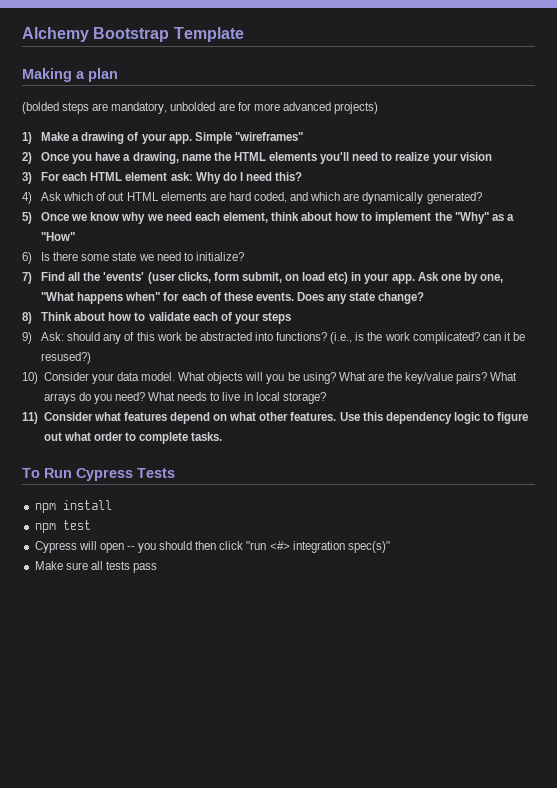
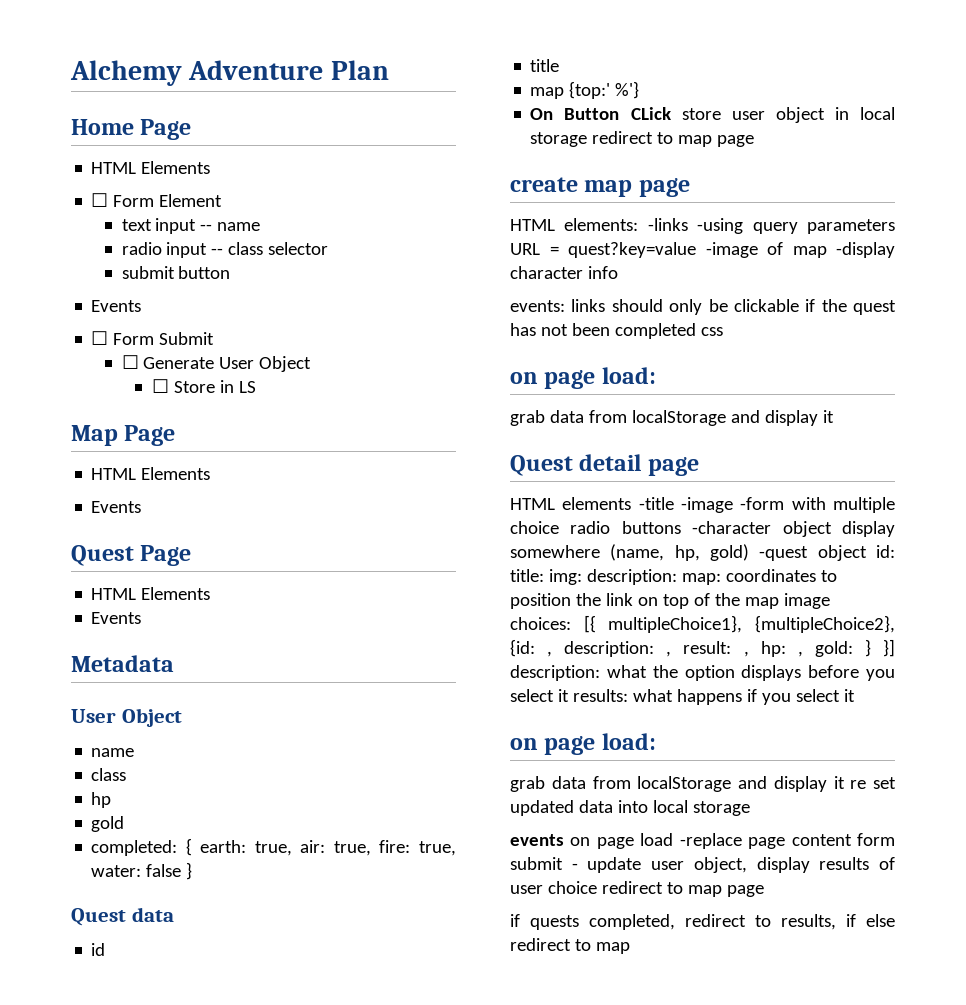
[93,27,244,42] [22,68,118,82] [22,102,378,114] [22,132,303,144] [22,152,492,164] [22,172,303,184] [22,192,482,204] [22,212,514,224] [41,232,76,241] [22,252,244,264] [22,272,503,284] [41,292,425,304] [22,312,291,324] [22,332,525,344] [41,352,92,364] [22,372,518,384] [43,392,326,404] [22,412,529,424] [43,432,223,444] [22,468,175,481] [34,500,112,513] [34,520,91,533] [34,541,390,553] [34,561,158,573] Bootstrap Template // Making a plan // (bolded steps are mandatory, unbolded are for more advanced projects) // 1) Make a drawing of your app. Simple "wireframes" // 2) Once you have a drawing, name the HTML elements you'll need to realize your vision // 3) For each HTML element ask: Why do I need this? // 4) Ask which of out HTML elements are hard coded, and which are dynamically generated? // 5) Once we know why we need each element, think about how to implement the "Why" as a "How" // 6) Is there some state we need to initialize? // 7) Find all the 'events' (user clicks, form submit, on load etc) in your app. Ask one by one, "What happens when" for each of these events. Does any state change? // 8) Think about how to validate each of your steps // 9) Ask: should any of this work be abstracted into functions? (i.e., is the work complicated? can it be resused?) // 10) Consider your data model. What objects will you be using? What are the key/value pairs? What arrays do you need? What needs to live in local storage? // 11) Consider what features depend on what other features. Use this dependency logic to figure out what order to complete tasks. // To Run Cypress Tests // npm install // npm test // Cypress will open -- you should then click "run <#> integration spec(s)" // Make sure all tests pass -> [188,60,389,80] [71,119,192,140] [91,161,211,174] [91,193,223,207] [121,218,261,234] [121,242,329,258] [121,266,231,279] [91,300,142,312] [91,331,215,345] [121,355,312,372] [151,379,256,393] [71,425,176,446] [91,467,211,480] [91,501,142,513] [71,545,192,566] [91,587,211,600] [91,612,142,624] [71,655,174,672] [71,708,182,727] [91,748,135,757] [91,768,127,781] [91,792,112,808] [91,816,125,832] [91,838,456,856] [91,862,193,880] [71,907,174,926] [91,943,106,956] [530,59,560,72] [530,81,640,99] [530,107,895,123] [530,131,755,147] [510,177,690,197] [510,218,895,234] [510,242,895,258] [510,266,618,279] [510,299,896,315] [510,323,723,339] [510,367,656,389] [510,410,834,426] [510,454,699,476] [510,497,895,513] [510,521,895,537] [510,544,895,561] [510,569,837,585] [510,593,830,609] [510,615,895,633] [510,639,895,657] [510,665,895,681] [510,689,855,705] [510,733,656,755] [510,776,896,792] [510,800,750,816] [510,833,896,849] [510,857,895,873] [510,881,764,897] [510,914,895,930] [510,938,630,954] Adventure Plan // Home Page // HTML Elements // ☐ Form Element // text input -- name // radio input -- class selector // submit button // Events // ☐ Form Submit // ☐ Generate User Object // ☐ Store in LS // Map Page // HTML Elements // Events // Quest Page // HTML Elements // Events // Metadata // User Object // name // class // hp // gold // completed: { earth: true, air: true, fire: true, water: false } // Quest data // id // title // map {top:' %'} // On Button CLick store user object in local storage redirect to map page // create map page // HTML elements: -links -using query parameters URL = quest?key=value -image of map -display character info // events: links should only be clickable if the quest has not been completed css // on page load: // grab data from localStorage and display it // Quest detail page // HTML elements -title -image -form with multiple choice radio buttons -character object display somewhere (name, hp, gold) -quest object id: title: img: description: map: coordinates to position the link on top of the map image choices: [{ multipleChoice1}, {multipleChoice2}, {id: , description: , result: , hp: , gold: } }] description: what the option displays before you select it results: what happens if you select it // on page load: // grab data from localStorage and display it re set updated data into local storage // events on page load -replace page content form submit - update user object, display results of user choice redirect to map page // if quests completed, redirect to results, if else redirect to map

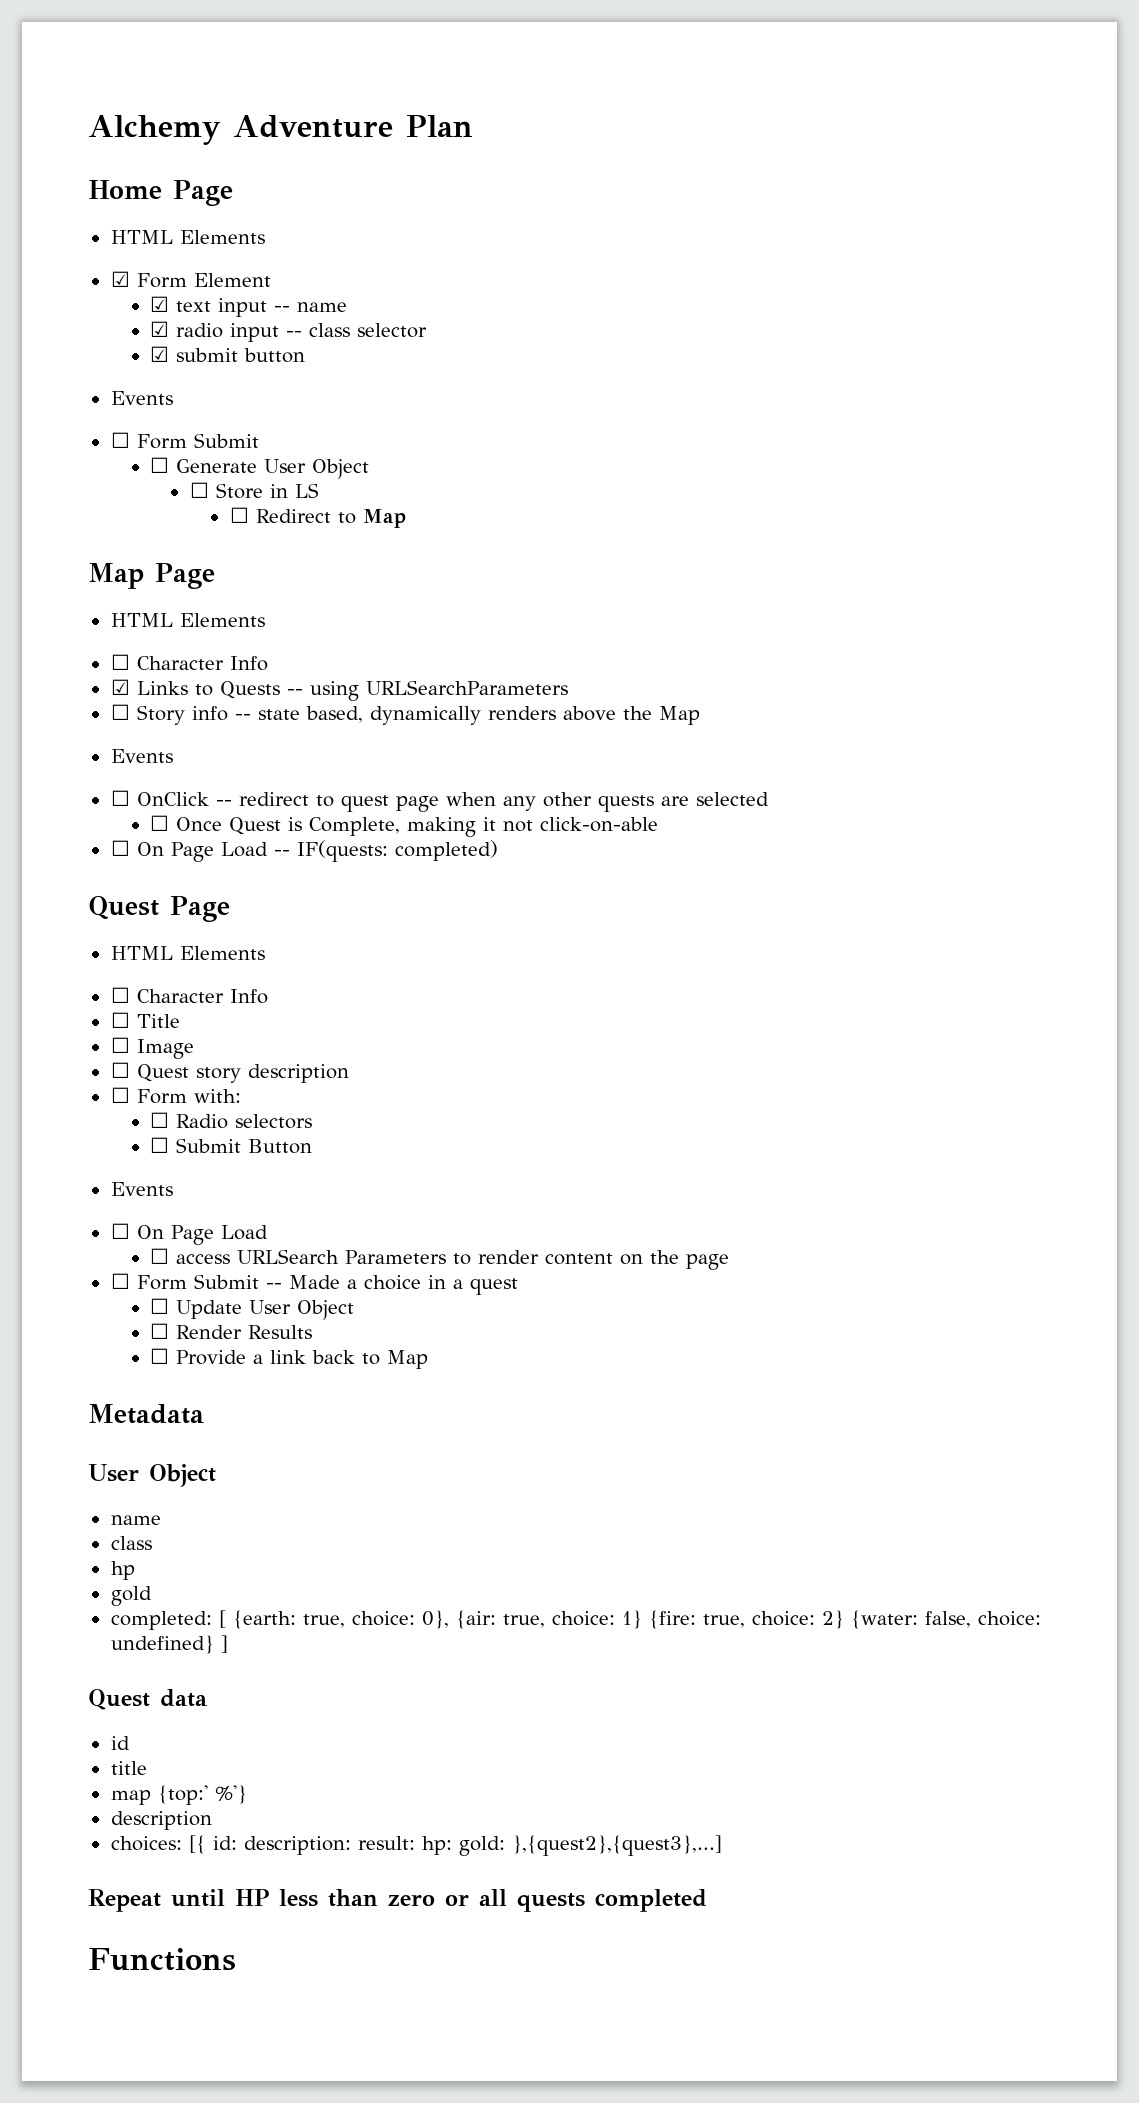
[91,193,109,207] ☐ -> [110,271,130,287] ☑
(223, 200) none -> [150,296,170,312] ☑
(261, 226) none -> [150,321,170,337] ☑
(329, 248) none -> [150,346,170,362] ☑
(256, 387) none -> [229,507,406,528] // ☐ Redirect to Map
[91,501,142,513] [71,545,192,566] [91,587,211,600] [91,612,142,624] Events // Quest Page // HTML Elements // Events -> [110,654,268,671] [110,679,568,701] [110,704,700,725] [110,749,173,763] [110,790,769,812] [150,815,659,837] [110,840,498,862] [88,896,230,922] [110,946,265,960] [110,987,268,1004] [110,1012,180,1028] [110,1037,194,1059] [110,1062,349,1083] [110,1087,241,1104] [150,1112,313,1129] [150,1137,313,1154] [110,1182,173,1196] [110,1223,268,1245] [150,1248,730,1270] [110,1273,518,1295] [150,1298,355,1320] [150,1323,313,1339] [150,1348,429,1369] ☐ Character Info // ☑ Links to Quests -- using URLSearchParameters // ☐ Story info -- state based, dynamically renders above the Map // Events // ☐ OnClick -- redirect to quest page when any other quests are selected // ☐ Once Quest is Complete, making it not click-on-able // ☐ On Page Load -- IF(quests: completed) // Quest Page // HTML Elements // ☐ Character Info // ☐ Title // ☐ Image // ☐ Quest story description // ☐ Form with: // ☐ Radio selectors // ☐ Submit Button // Events // ☐ On Page Load // ☐ access URLSearch Parameters to render content on the page // ☐ Form Submit -- Made a choice in a quest // ☐ Update User Object // ☐ Render Results // ☐ Provide a link back to Map
[185,838,456,856] [91,862,193,880] { earth: true, air: true, fire: true, water: false } -> [218,1610,1041,1629] [110,1635,228,1654] [ {earth: true, choice: 0}, {air: true, choice: 1} {fire: true, choice: 2} {water: false, choice: undefined} ]
[530,107,895,123] [530,131,755,147] [510,177,690,197] [510,218,895,234] [510,242,895,258] [510,266,618,279] [510,299,896,315] [510,323,723,339] [510,367,656,389] [510,410,834,426] [510,454,699,476] [510,497,895,513] [510,521,895,537] [510,544,895,561] [510,569,837,585] [510,593,830,609] [510,615,895,633] [510,639,895,657] [510,665,895,681] [510,689,855,705] [510,733,656,755] [510,776,896,792] [510,800,750,816] [510,833,896,849] [510,857,895,873] [510,881,764,897] [510,914,895,930] [510,938,630,954] On Button CLick store user object in local storage redirect to map page // create map page // HTML elements: -links -using query parameters URL = quest?key=value -image of map -display character info // events: links should only be clickable if the quest has not been completed css // on page load: // grab data from localStorage and display it // Quest detail page // HTML elements -title -image -form with multiple choice radio buttons -character object display somewhere (name, hp, gold) -quest object id: title: img: description: map: coordinates to position the link on top of the map image choices: [{ multipleChoice1}, {multipleChoice2}, {id: , description: , result: , hp: , gold: } }] description: what the option displays before you select it results: what happens if you select it // on page load: // grab data from localStorage and display it re set updated data into local storage // events on page load -replace page content form submit - update user object, display results of user choice redirect to map page // if quests completed, redirect to results, if else redirect to map -> [110,1811,212,1830] [110,1835,722,1856] [88,1889,707,1912] [88,1948,236,1971] description // choices: [{ id: description: result: hp: gold: },{quest2},{quest3},...] // Repeat until HP less than zero or all quests completed // Functions

